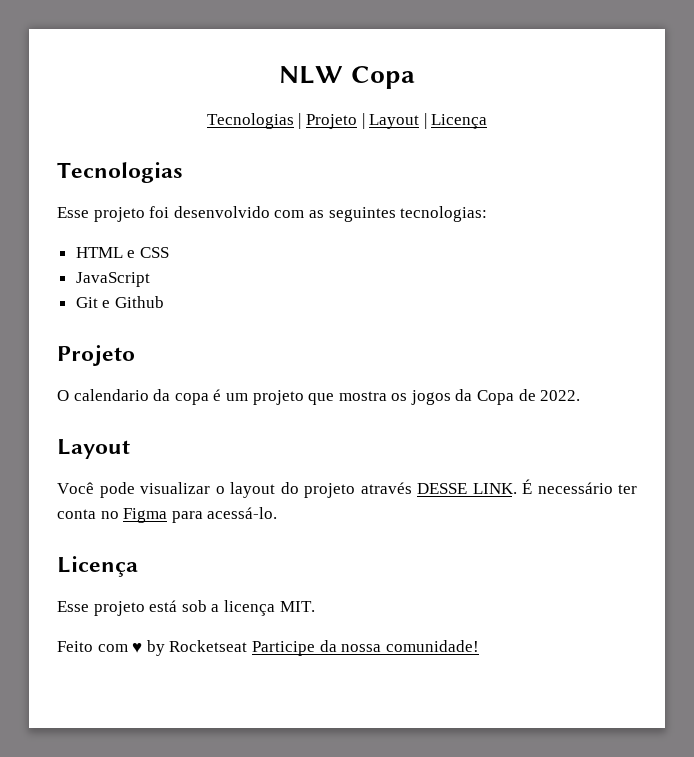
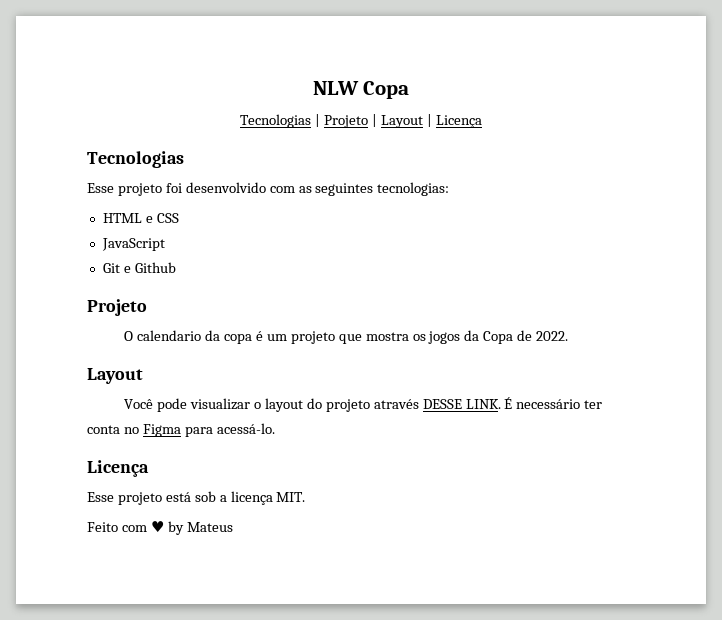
[169,640,479,656] Rocketseat Participe da nossa comunidade! -> [186,522,233,532] Mateus

